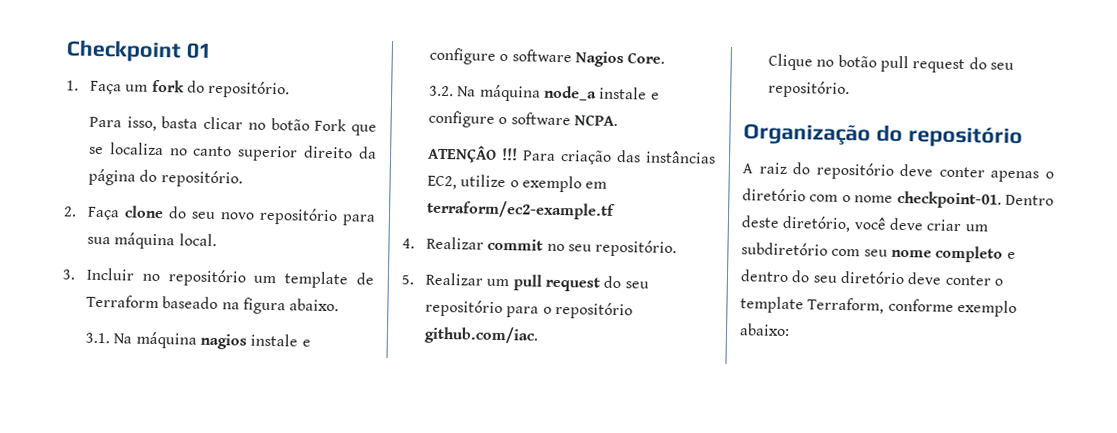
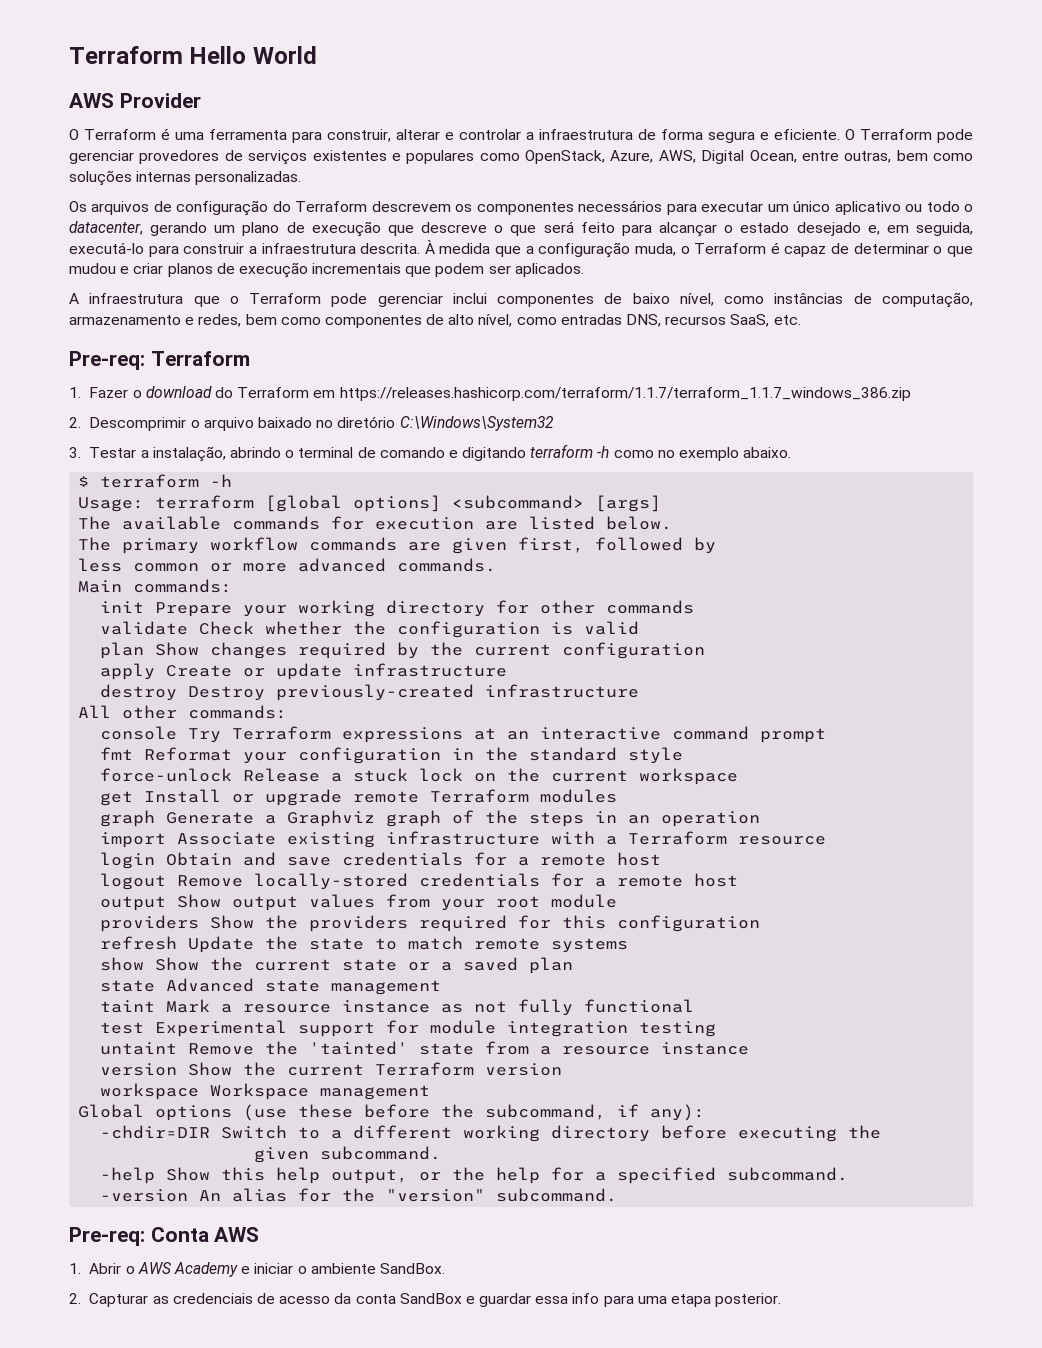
[66,39,211,63] [66,79,291,99] [88,116,377,136] [88,142,377,162] [87,168,243,188] [63,205,376,226] [86,232,217,250] [62,267,374,289] [85,294,340,315] [84,331,311,350] [428,47,666,68] [428,84,660,102] [427,110,618,128] [426,144,716,165] [426,174,608,193] [425,199,616,220] [402,236,678,258] [401,272,649,292] [424,299,633,320] [423,325,539,345] [767,53,1014,74] [767,80,850,99] [743,123,1023,149] [742,162,1054,183] [742,188,1054,209] [741,215,988,233] [741,242,1016,263] [740,269,1003,286] [740,296,1017,318] [739,323,790,337] Checkpoint 01 // 1. Faça um fork do repositório. // Para isso, basta clicar no botão Fork que se localiza no canto superior direito da página do repositório. // 2. Faça clone do seu novo repositório para sua máquina local. // 3. Incluir no repositório um template de Terraform baseado na figura abaixo. // 3.1. Na máquina nagios instale e configure o software Nagios Core. // 3.2. Na máquina node_a instale e configure o software NCPA. // ATENÇÂO !!! Para criação das instâncias EC2, utilize o exemplo em terraform/ec2-example.tf // 4. Realizar commit no seu repositório. // 5. Realizar um pull request do seu repositório para o repositório github.com/iac. // Clique no botão pull request do seu repositório. // Organização do repositório // A raiz do repositório deve conter apenas o diretório com o nome checkpoint-01. Dentro deste diretório, você deve criar um subdiretório com seu nome completo e dentro do seu diretório deve conter o template Terraform, conforme exemplo abaixo: -> [69,46,317,64] [69,93,201,108] [69,128,973,143] [69,150,973,165] [69,170,302,186] [69,200,974,216] [69,221,973,237] [69,240,974,258] [69,262,584,278] [69,292,973,308] [69,314,801,328] [69,351,250,370] [69,386,911,401] [69,416,554,431] [69,444,792,462] [78,474,233,488] [78,495,662,512] [78,516,673,530] [78,537,717,554] [78,558,497,572] [78,579,233,593] [100,600,695,617] [100,621,640,638] [100,642,706,659] [100,663,508,680] [100,684,640,701] [78,705,288,719] [100,726,827,743] [100,747,684,764] [100,768,739,785] [100,789,618,806] [100,810,761,827] [100,831,827,848] [100,852,662,869] [100,873,739,890] [100,894,618,911] [100,915,761,932] [100,936,629,953] [100,957,574,974] [100,978,442,995] [100,999,695,1016] [100,1020,717,1037] [100,1041,750,1055] [100,1062,563,1076] [100,1083,431,1100] [78,1104,706,1121] [100,1125,882,1142] [254,1146,442,1163] [100,1167,849,1184] [100,1188,618,1202] [69,1227,260,1246] [69,1262,445,1277] [69,1293,782,1307] Terraform Hello World // AWS Provider // O Terraform é uma ferramenta para construir, alterar e controlar a infraestrutura de forma segura e eficiente. O Terraform pode gerenciar provedores de serviços existentes e populares como OpenStack, Azure, AWS, Digital Ocean, entre outras, bem como soluções internas personalizadas. // Os arquivos de configuração do Terraform descrevem os componentes necessários para executar um único aplicativo ou todo o datacenter, gerando um plano de execução que descreve o que será feito para alcançar o estado desejado e, em seguida, executá-lo para construir a infraestrutura descrita. À medida que a configuração muda, o Terraform é capaz de determinar o que mudou e criar planos de execução incrementais que podem ser aplicados. // A infraestrutura que o Terraform pode gerenciar inclui componentes de baixo nível, como instâncias de computação, armazenamento e redes, bem como componentes de alto nível, como entradas DNS, recursos SaaS, etc. // Pre-req: Terraform // 1. Fazer o download do Terraform em https://releases.hashicorp.com/terraform/1.1.7/terraform_1.1.7_windows_386.zip // 2. Descomprimir o arquivo baixado no diretório C:\Windows\System32 // 3. Testar a instalação, abrindo o terminal de comando e digitando terraform -h como no exemplo abaixo. // $ terraform -h // Usage: terraform [global options] <subcommand> [args] // The available commands for execution are listed below. // The primary workflow commands are given first, followed by // less common or more advanced commands. // Main commands: // init Prepare your working directory for other commands // validate Check whether the configuration is valid // plan Show changes required by the current configuration // apply Create or update infrastructure // destroy Destroy previously-created infrastructure // All other commands: // console Try Terraform expressions at an interactive command prompt // fmt Reformat your configuration in the standard style // force-unlock Release a stuck lock on the current workspace // get Install or upgrade remote Terraform modules // graph Generate a Graphviz graph of the steps in an operation // import Associate existing infrastructure with a Terraform resource // login Obtain and save credentials for a remote host // logout Remove locally-stored credentials for a remote host // output Show output values from your root module // providers Show the providers required for this configuration // refresh Update the state to match remote systems // show Show the current state or a saved plan // state Advanced state management // taint Mark a resource instance as not fully functional // test Experimental support for module integration testing // untaint Remove the 'tainted' state from a resource instance // version Show the current Terraform version // workspace Workspace management // Global options (use these before the subcommand, if any): // -chdir=DIR Switch to a different working directory before executing the // given subcommand. // -help Show this help output, or the help for a specified subcommand. // -version An alias for the "version" subcommand. // Pre-req: Conta AWS // 1. Abrir o AWS Academy e iniciar o ambiente SandBox. // 2. Capturar as credenciais de acesso da conta SandBox e guardar essa info para uma etapa posterior.

